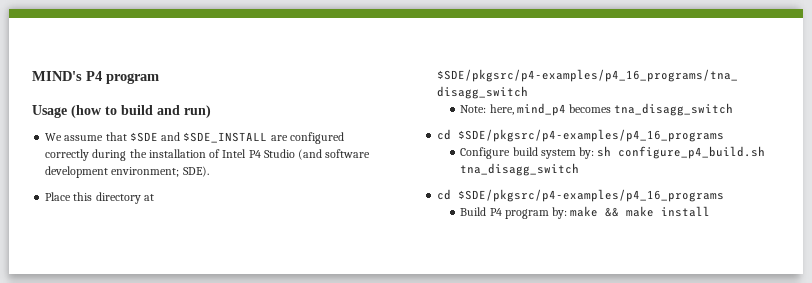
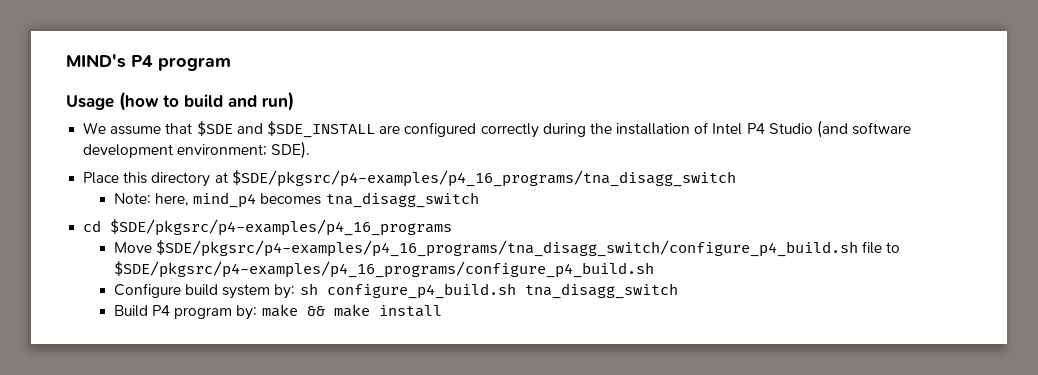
(725, 135) none -> [113,240,901,257] [113,261,654,278] // Move $SDE/pkgsrc/p4-examples/p4_16_programs/tna_disagg_switch/configure_p4_build.sh file to $SDE/pkgsrc/p4-examples/p4_16_programs/configure_p4_build.sh
[437,189,725,202] // cd $SDE/pkgsrc/p4-examples/p4_16_programs -> (678, 291) none

